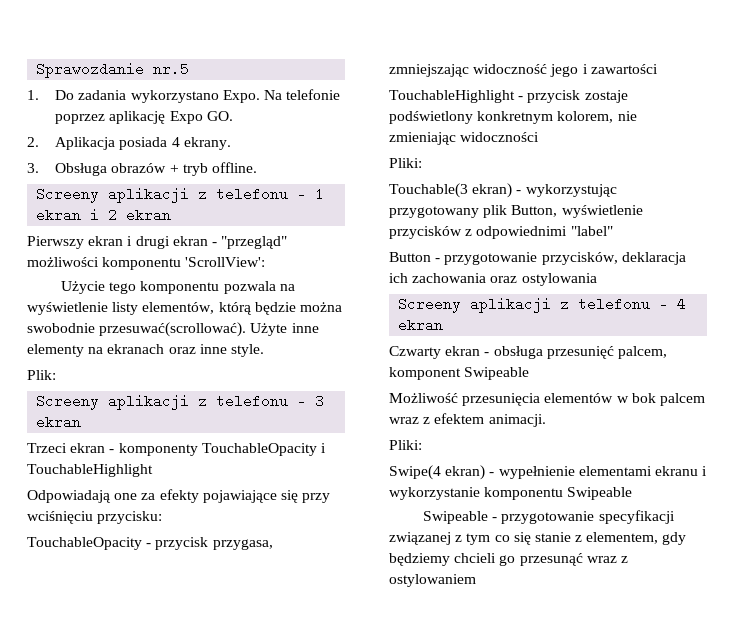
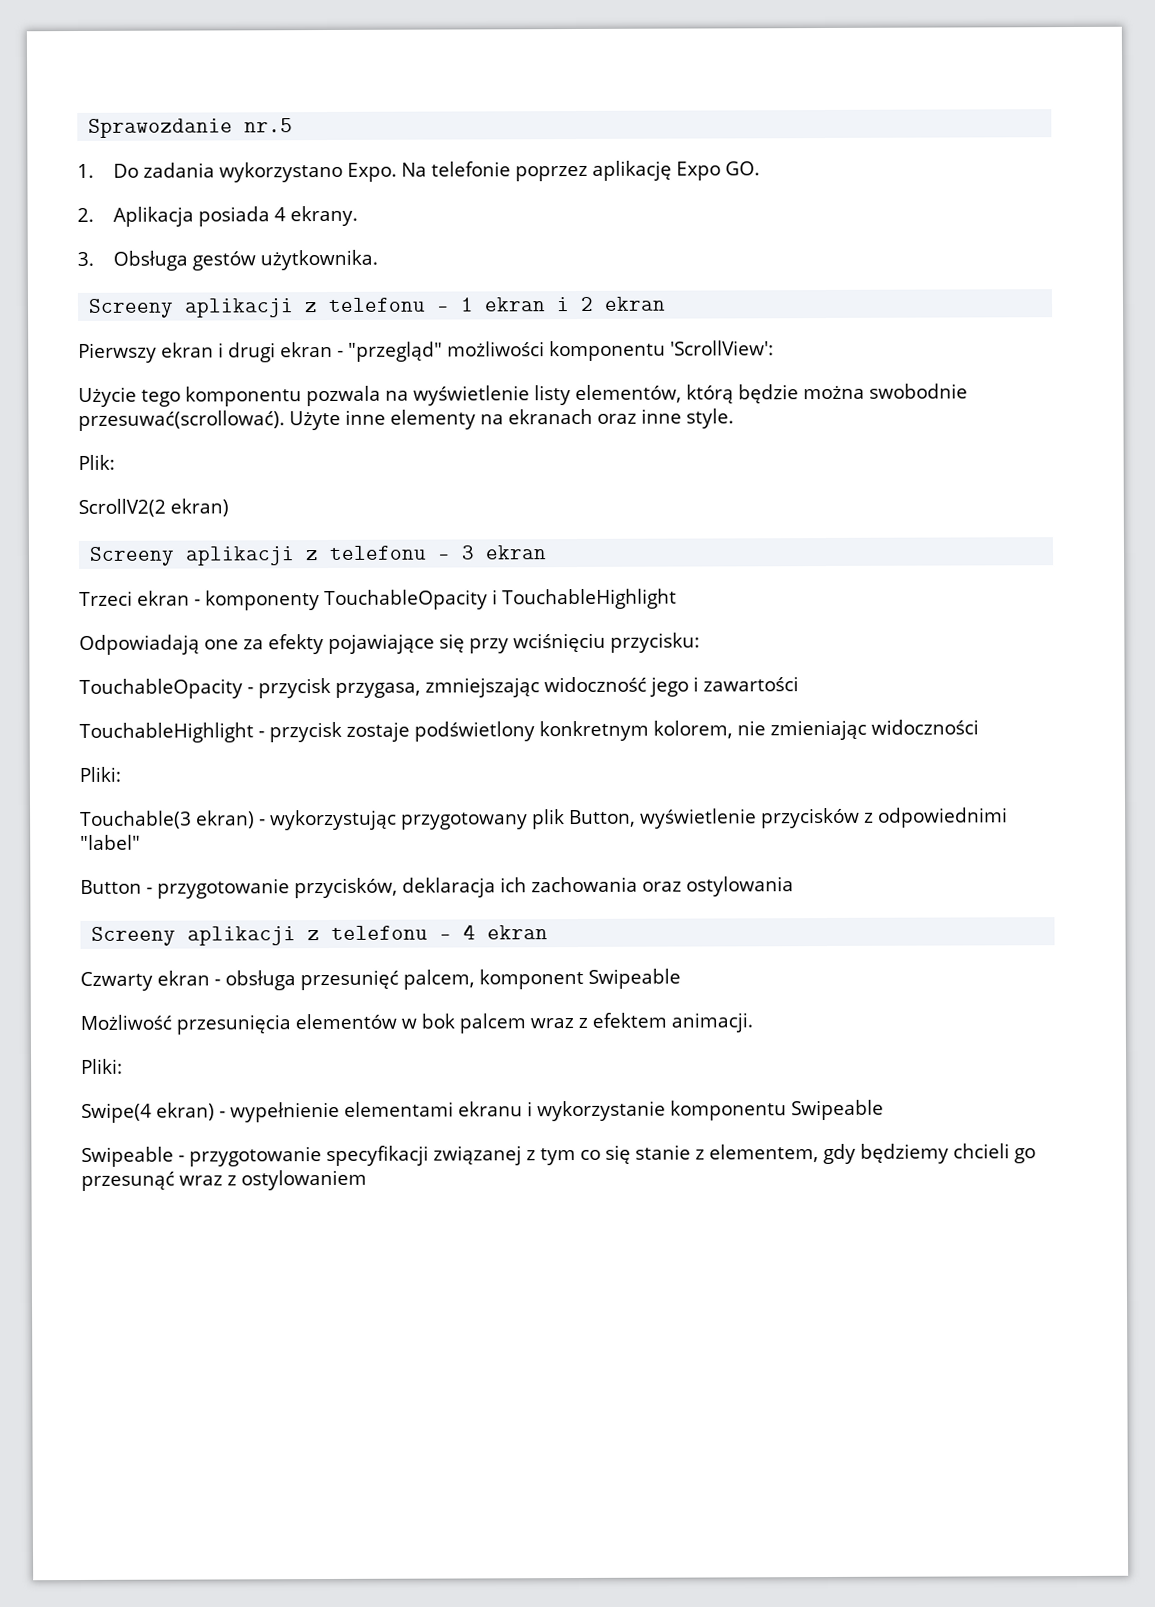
[111,162,257,176] obrazów + tryb offline. -> [192,249,379,271] gestów użytkownika.
(56, 375) none -> [78,498,229,517] // ScrollV2(2 ekran)

